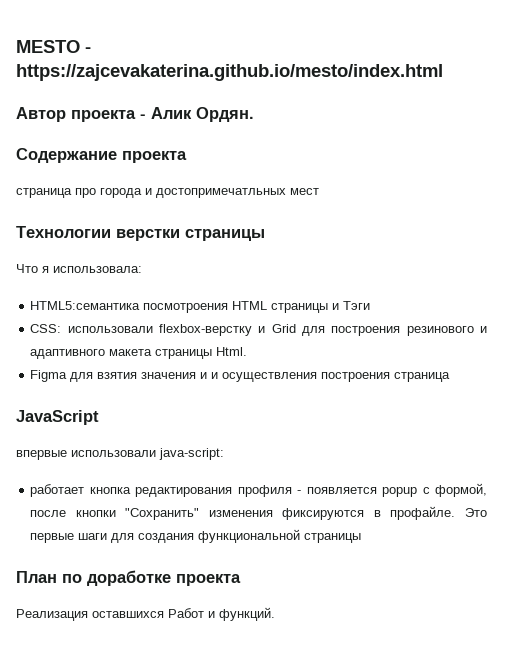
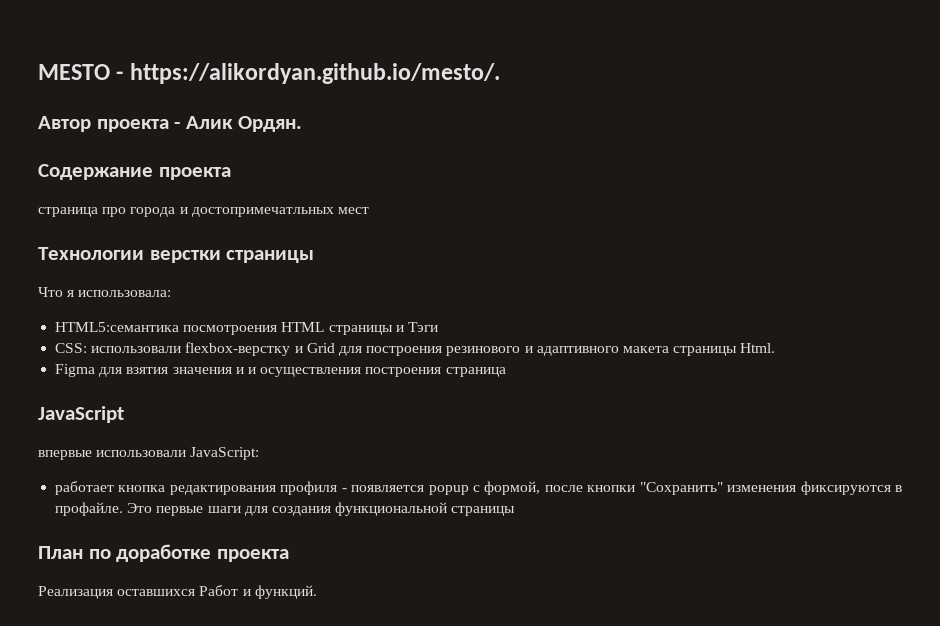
[16,64,443,81] https://zajcevakaterina.github.io/mesto/index.html -> [129,63,500,84] https://alikordyan.github.io/mesto/.
[159,448,224,460] java-script: -> [190,447,260,460] JavaScript:

